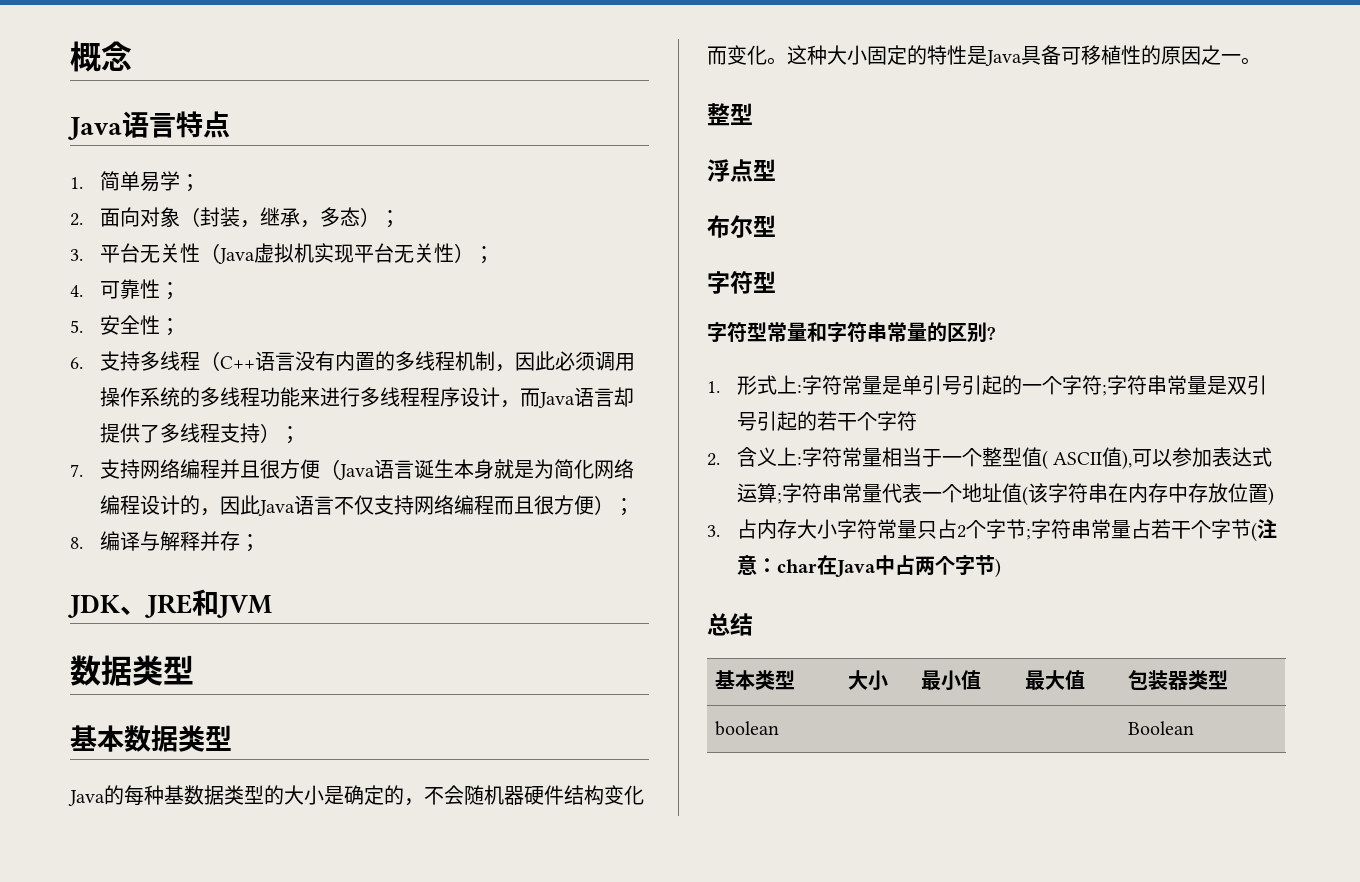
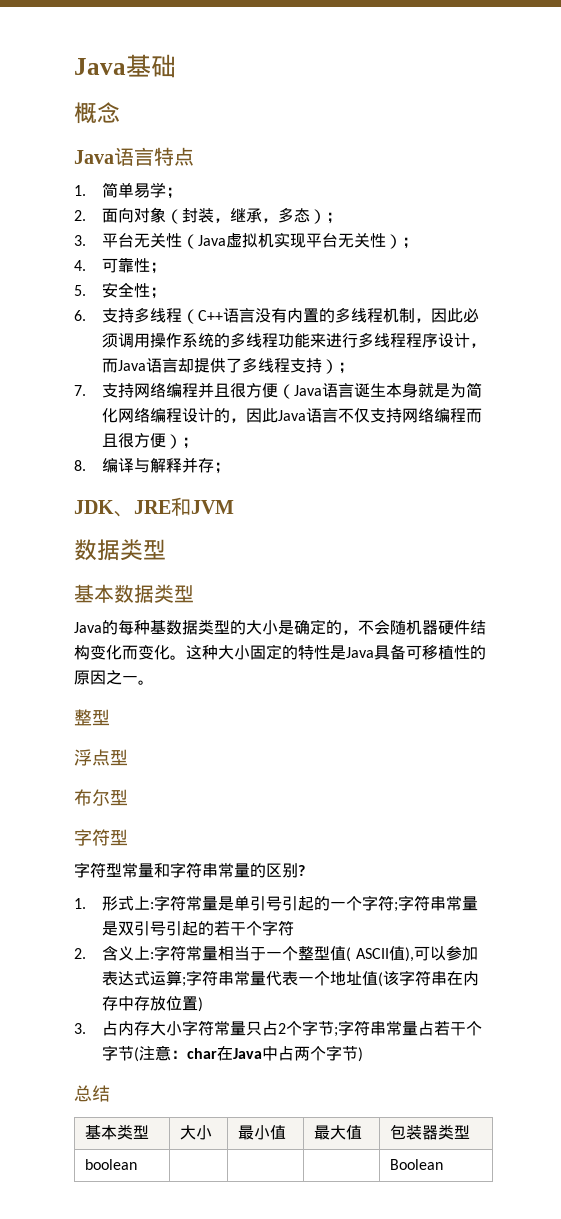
(70, 56) none -> [74,54,176,78] Java基础 //

